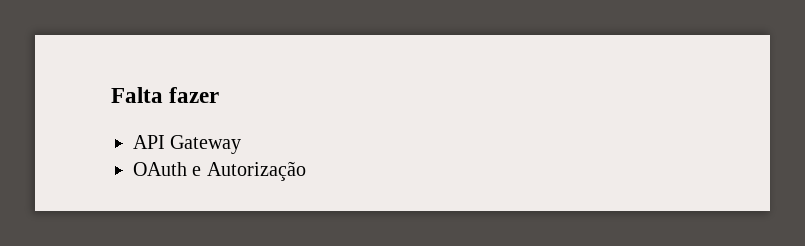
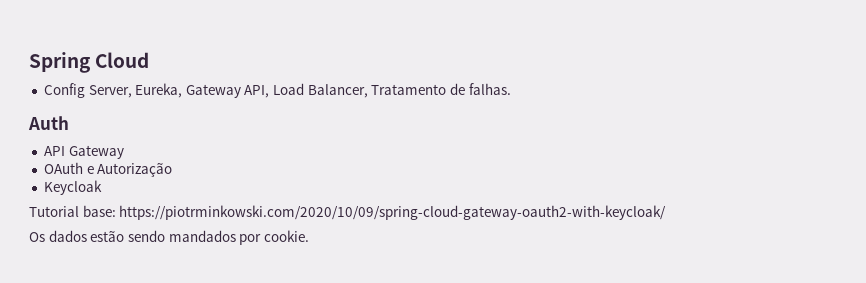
[111,87,220,103] Falta fazer -> [29,52,150,73] [43,83,511,98] [28,116,69,130] Spring Cloud // Config Server, Eureka, Gateway API, Load Balancer, Tratamento de falhas. // Auth
(306, 171) none -> [43,180,102,195] [29,205,667,220] [29,230,309,245] // Keycloak // Tutorial base: https://piotrminkowski.com/2020/10/09/spring-cloud-gateway-oauth2-with-keycloak/ // Os dados estão sendo mandados por cookie.

